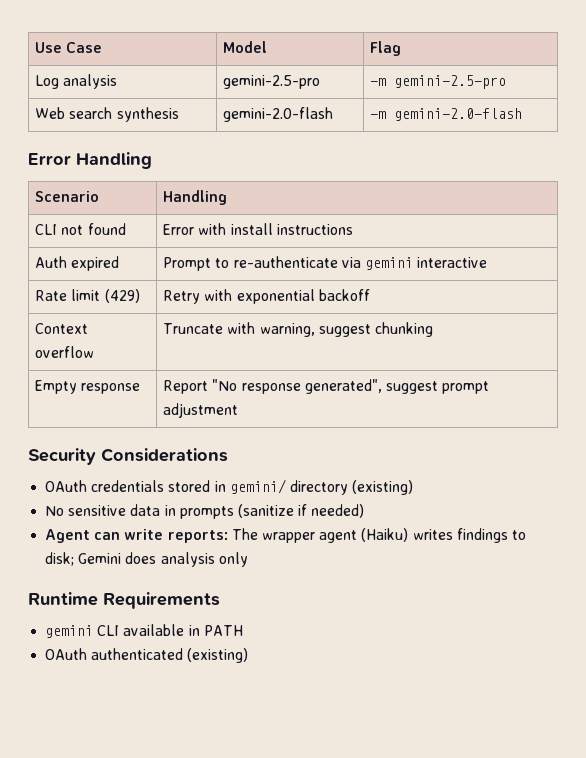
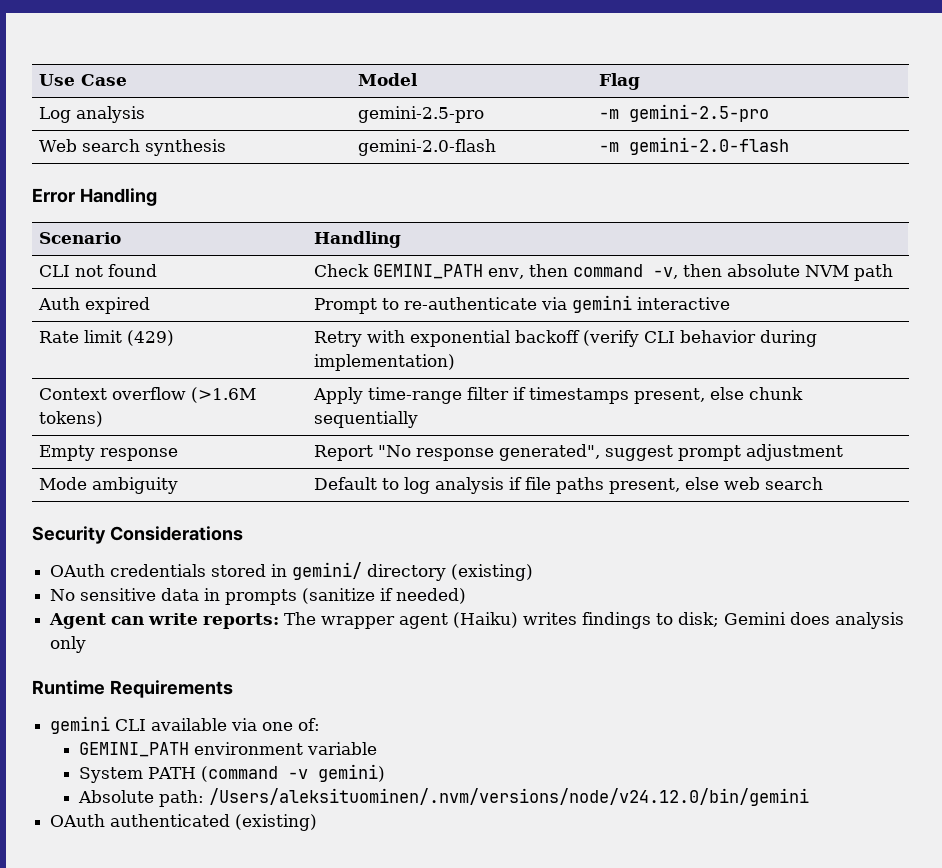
[163,223,353,235] Error with install instructions -> [314,264,894,281] Check GEMINI_PATH env, then command -v, then absolute NVM path
[35,323,89,334] [35,346,95,358] [163,322,433,337] // Context overflow | Truncate with warning, suggest chunking -> [583,330,818,347] [314,354,456,371] [39,387,257,403] [39,411,104,427] [313,387,804,404] [314,411,419,428] (verify CLI behavior during implementation) // Context overflow (>1.6M tokens) | Apply time-range filter if timestamps present, else chunk sequentially
(239, 410) none -> [39,477,179,494] [314,477,824,494] // Mode ambiguity | Default to log analysis if file paths present, else web search
[188,625,243,636] in PATH -> [231,718,321,731] [78,742,377,757] [78,764,386,783] [77,788,809,807] via one of: // GEMINI_PATH environment variable // System PATH (command -v gemini) // Absolute path: /Users/aleksituominen/.nvm/versions/node/v24.12.0/bin/gemini

